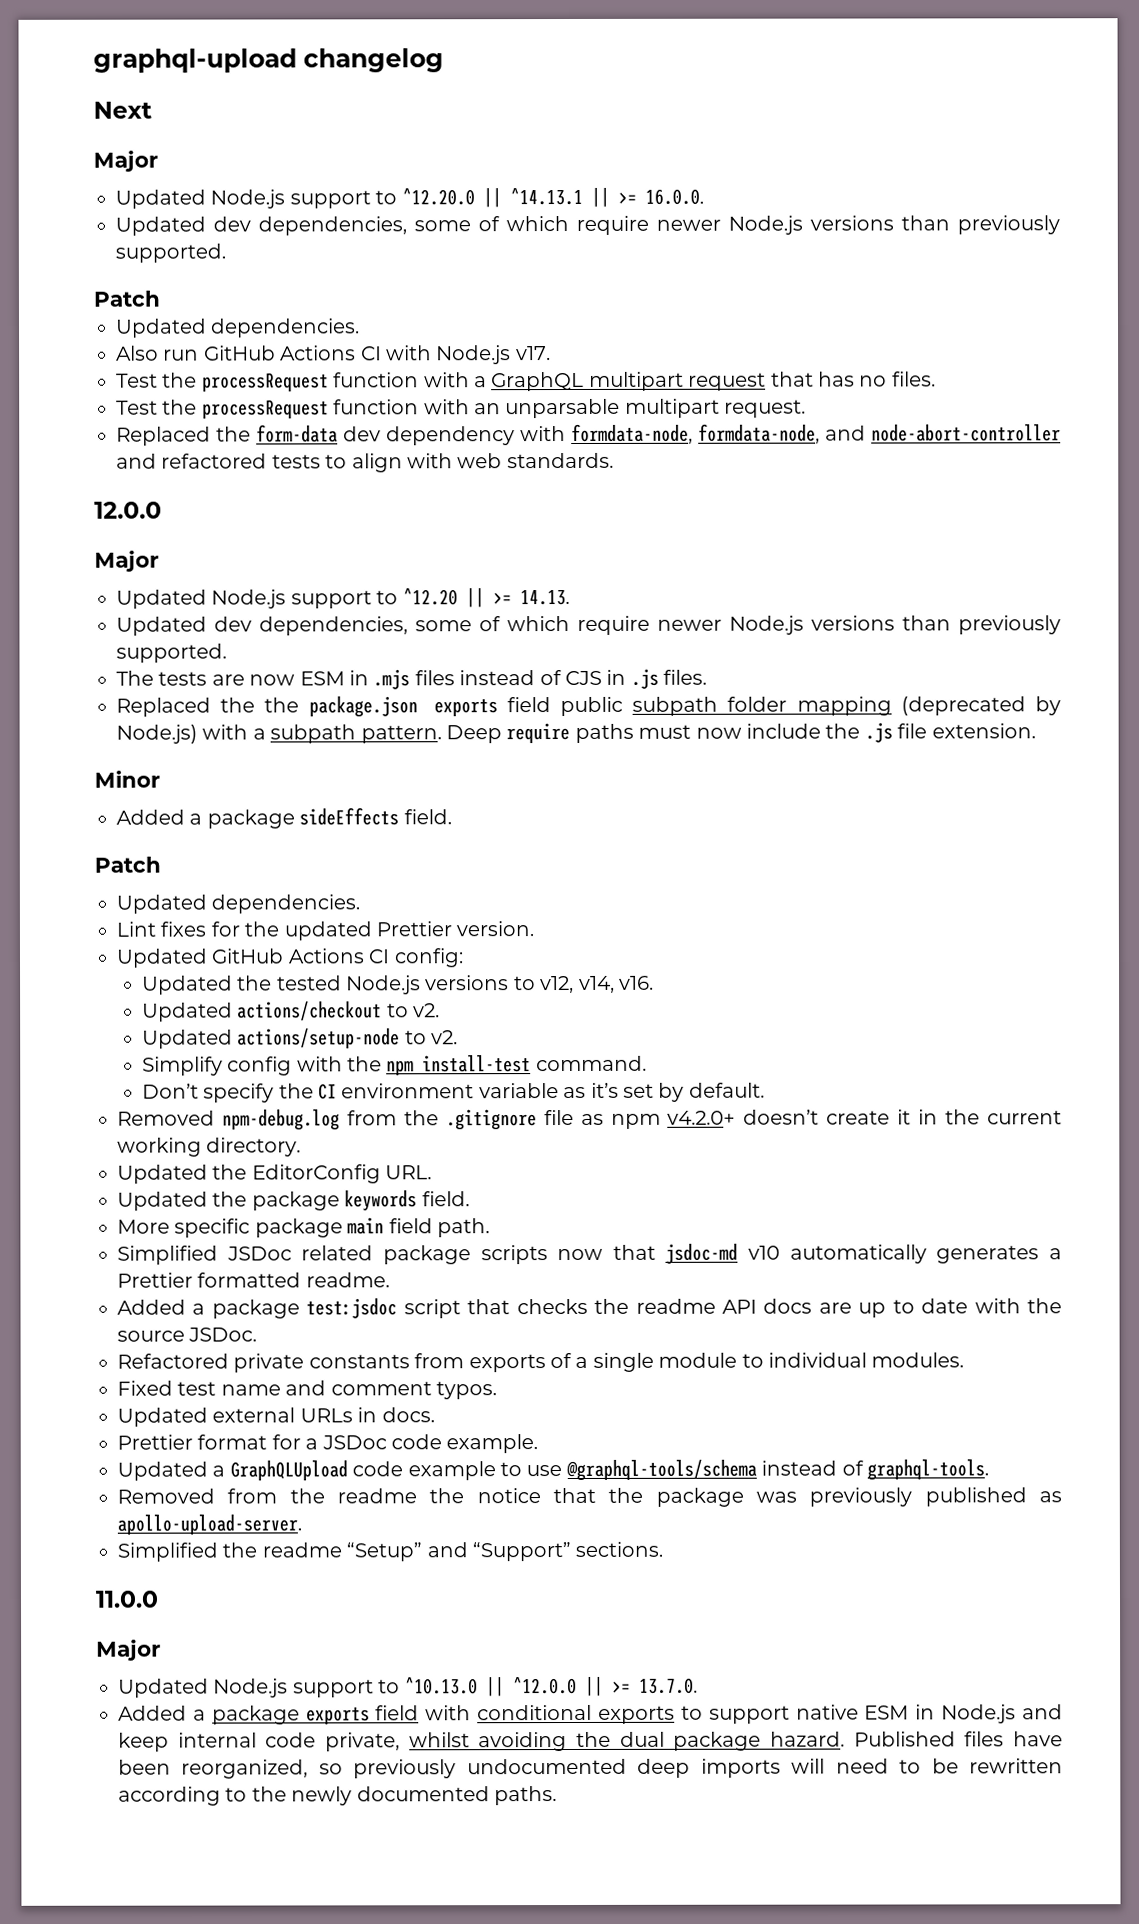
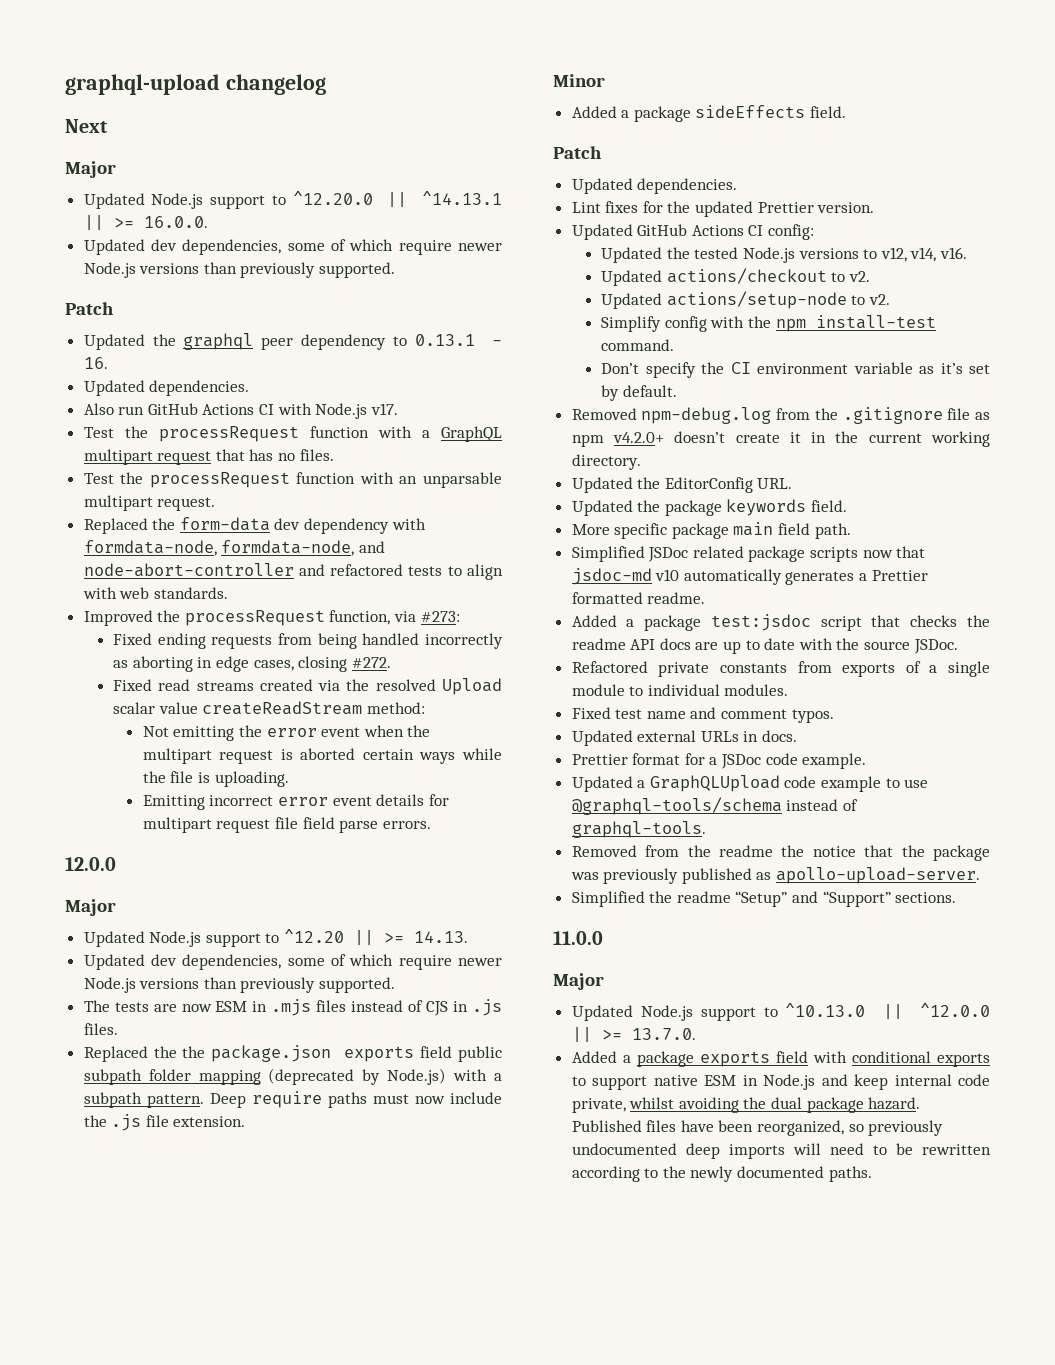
(160, 298) none -> [83,333,502,350] [83,357,108,369] // Updated the graphql peer dependency to 0.13.1 - 16.
(614, 460) none -> [83,610,460,626] [113,633,503,649] [113,656,391,672] [113,678,502,695] [113,701,425,715] [142,725,431,741] [142,748,503,764] [142,771,289,787] [142,794,449,810] [142,817,431,833] // Improved the processRequest function, via #273: // Fixed ending requests from being handled incorrectly as aborting in edge cases, closing #272. // Fixed read streams created via the resolved Upload scalar value createReadStream method: // Not emitting the error event when the multipart request is aborted certain ways while the file is uploading. // Emitting incorrect error event details for multipart request file field parse errors.

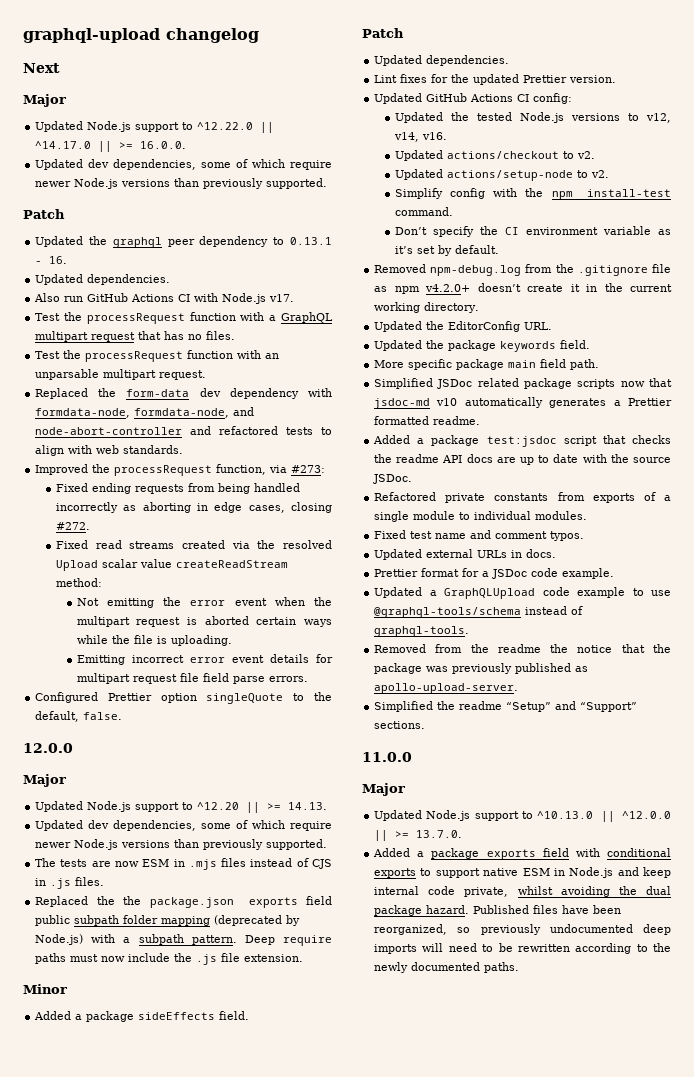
[292,191,503,207] ^12.20.0 || ^14.13.1 -> [197,122,275,133] [35,141,92,149] ^12.22.0 || ^14.17.0
(431, 825) none -> [35,692,332,704] [35,711,123,722] // Configured Prettier option singleQuote to the default, false.

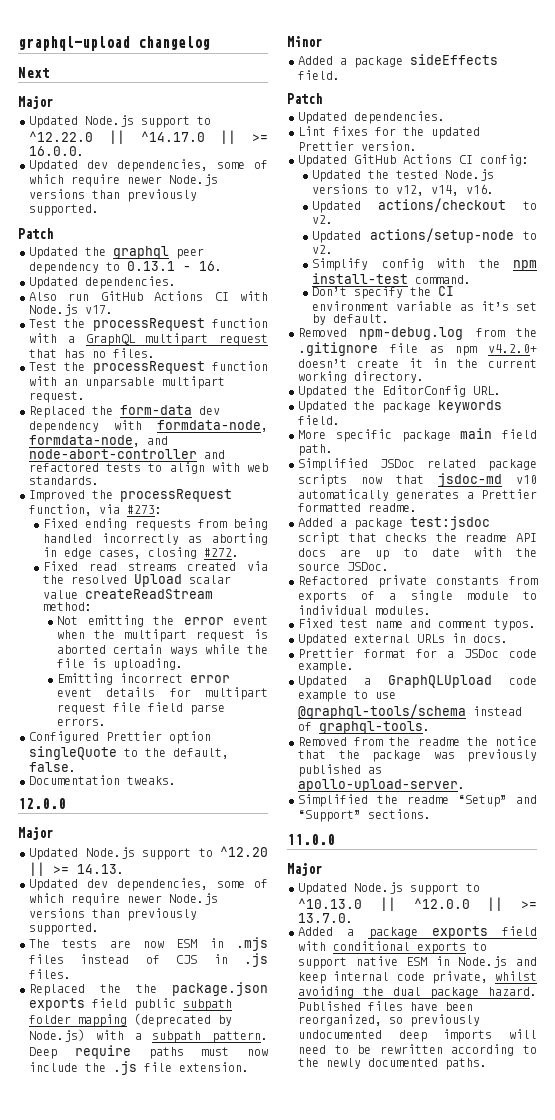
(123, 716) none -> [29,775,176,785] // Documentation tweaks.

